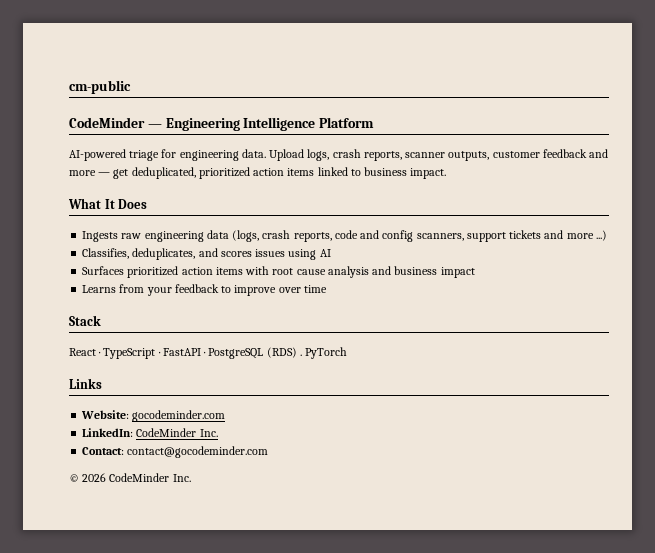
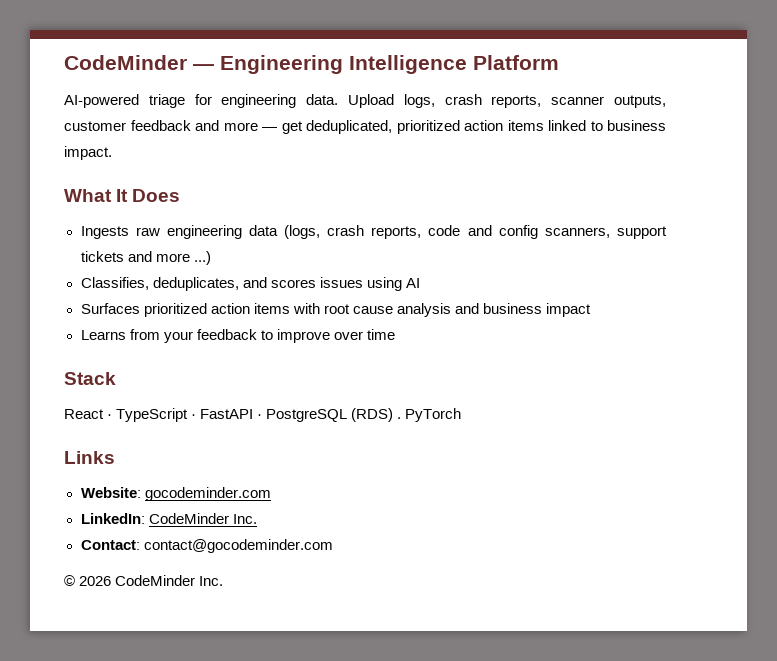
[69,80,131,94] cm-public // -> (64, 62) none

